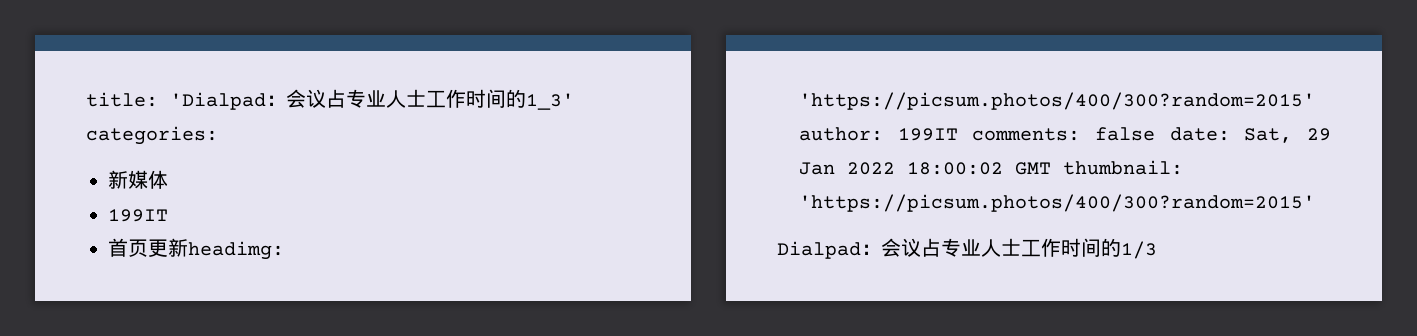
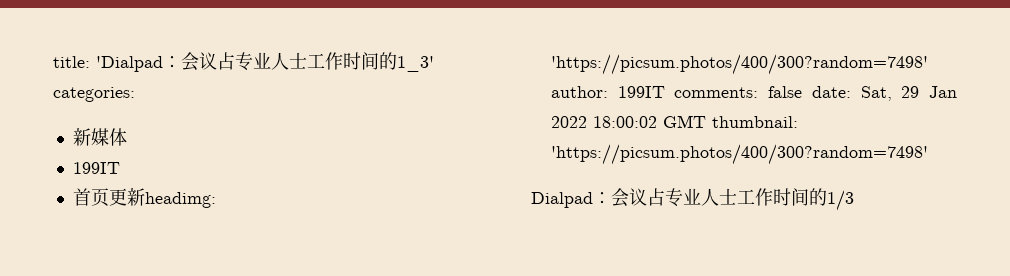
[799,92,1315,110] 'https://picsum.photos/400/300?random=2015' -> [550,54,928,75] 'https://picsum.photos/400/300?random=7498'
[799,194,1315,212] 'https://picsum.photos/400/300?random=2015' -> [550,144,928,165] 'https://picsum.photos/400/300?random=7498'

